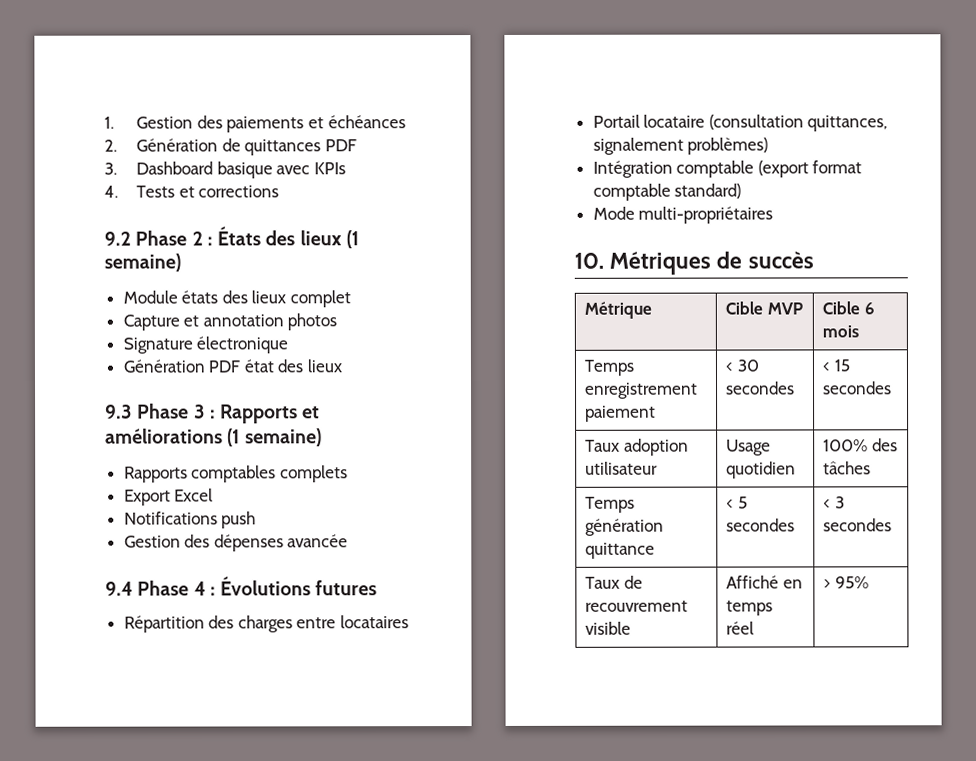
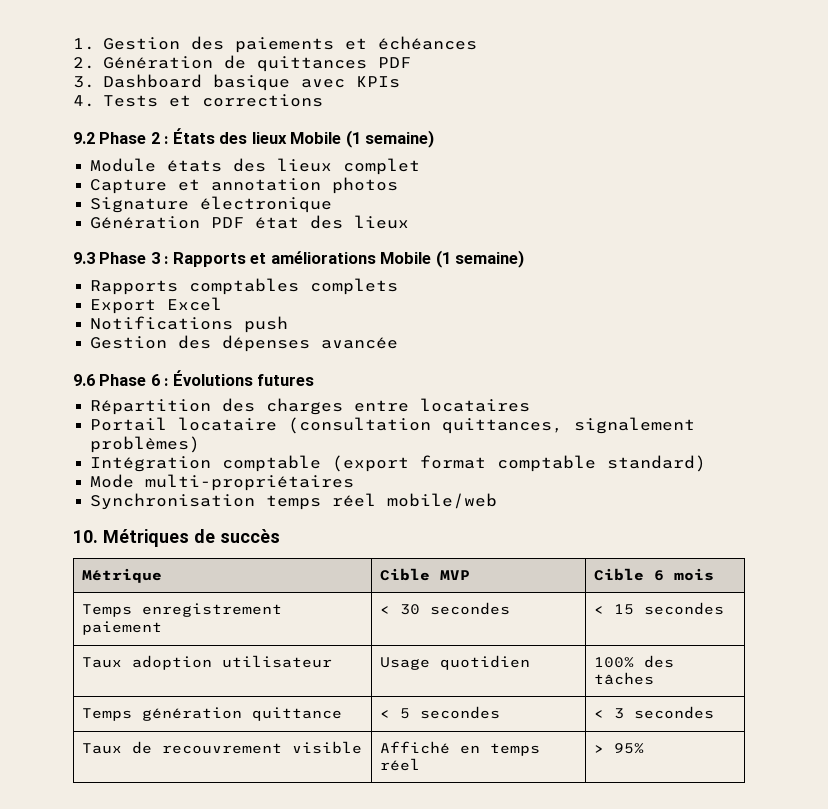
(342, 238) none -> [290,132,342,144] Mobile
(223, 436) none -> [380,252,432,264] Mobile
[105,580,206,596] 9.4 Phase 4 -> [73,374,160,386] 9.6 Phase 6
(774, 215) none -> [90,493,498,510] // Synchronisation temps réel mobile/web

